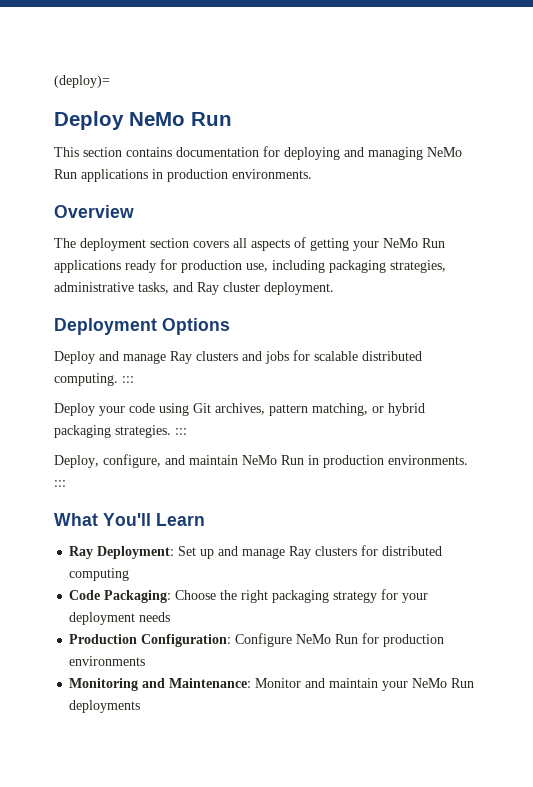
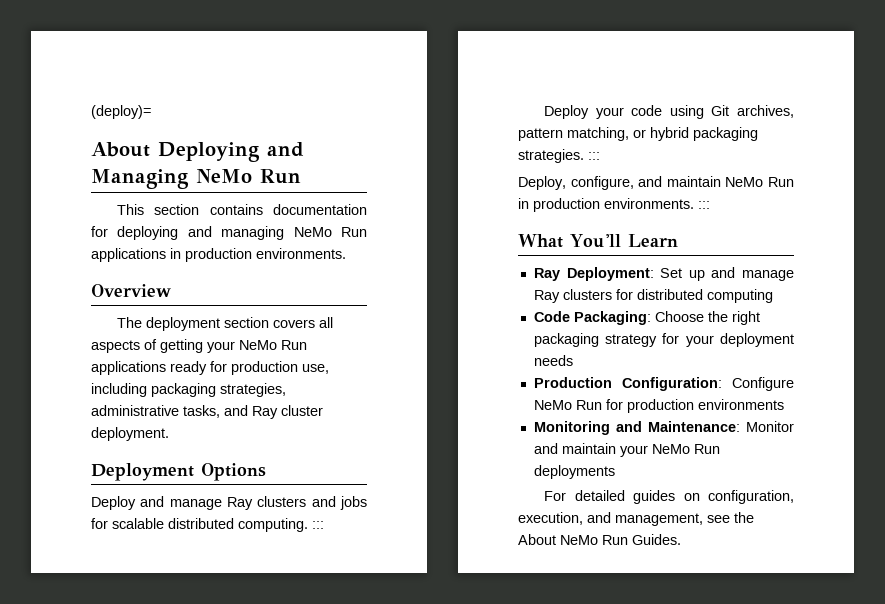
[54,111,124,130] Deploy -> [91,142,304,162] [91,169,189,189] About Deploying and Managing
(141, 706) none -> [544,490,794,504] [518,512,754,526] [518,534,681,545] // For detailed guides on configuration, execution, and management, see the About NeMo Run Guides.

